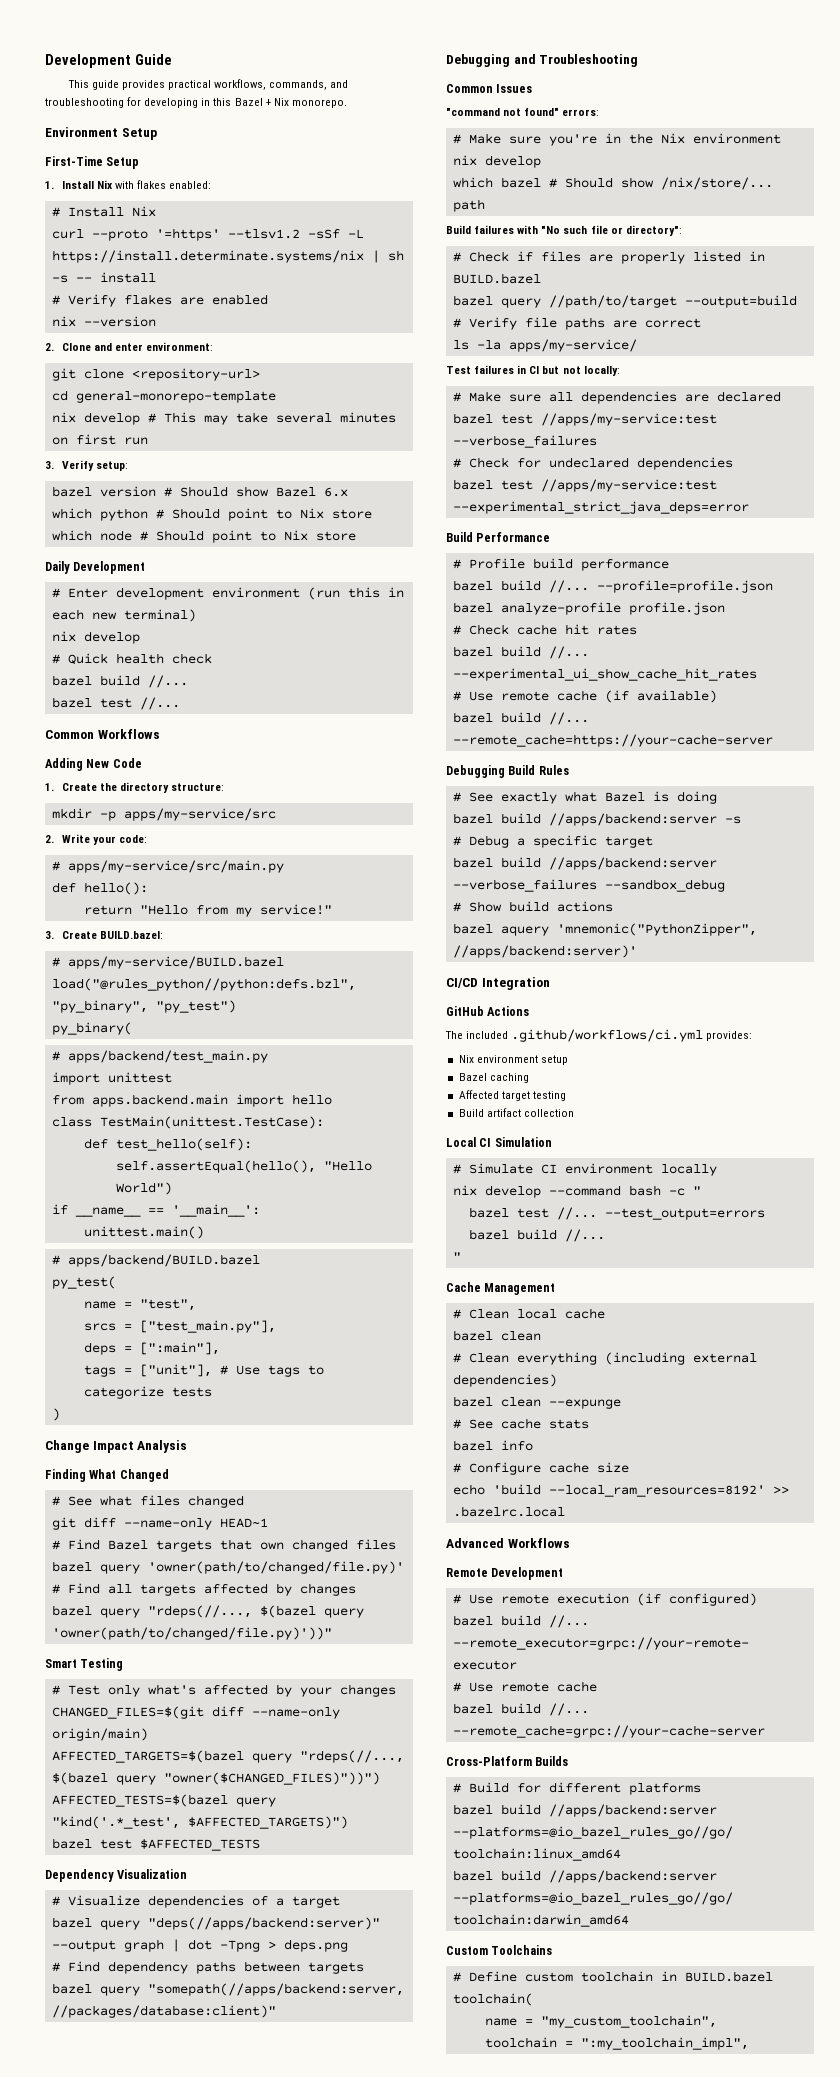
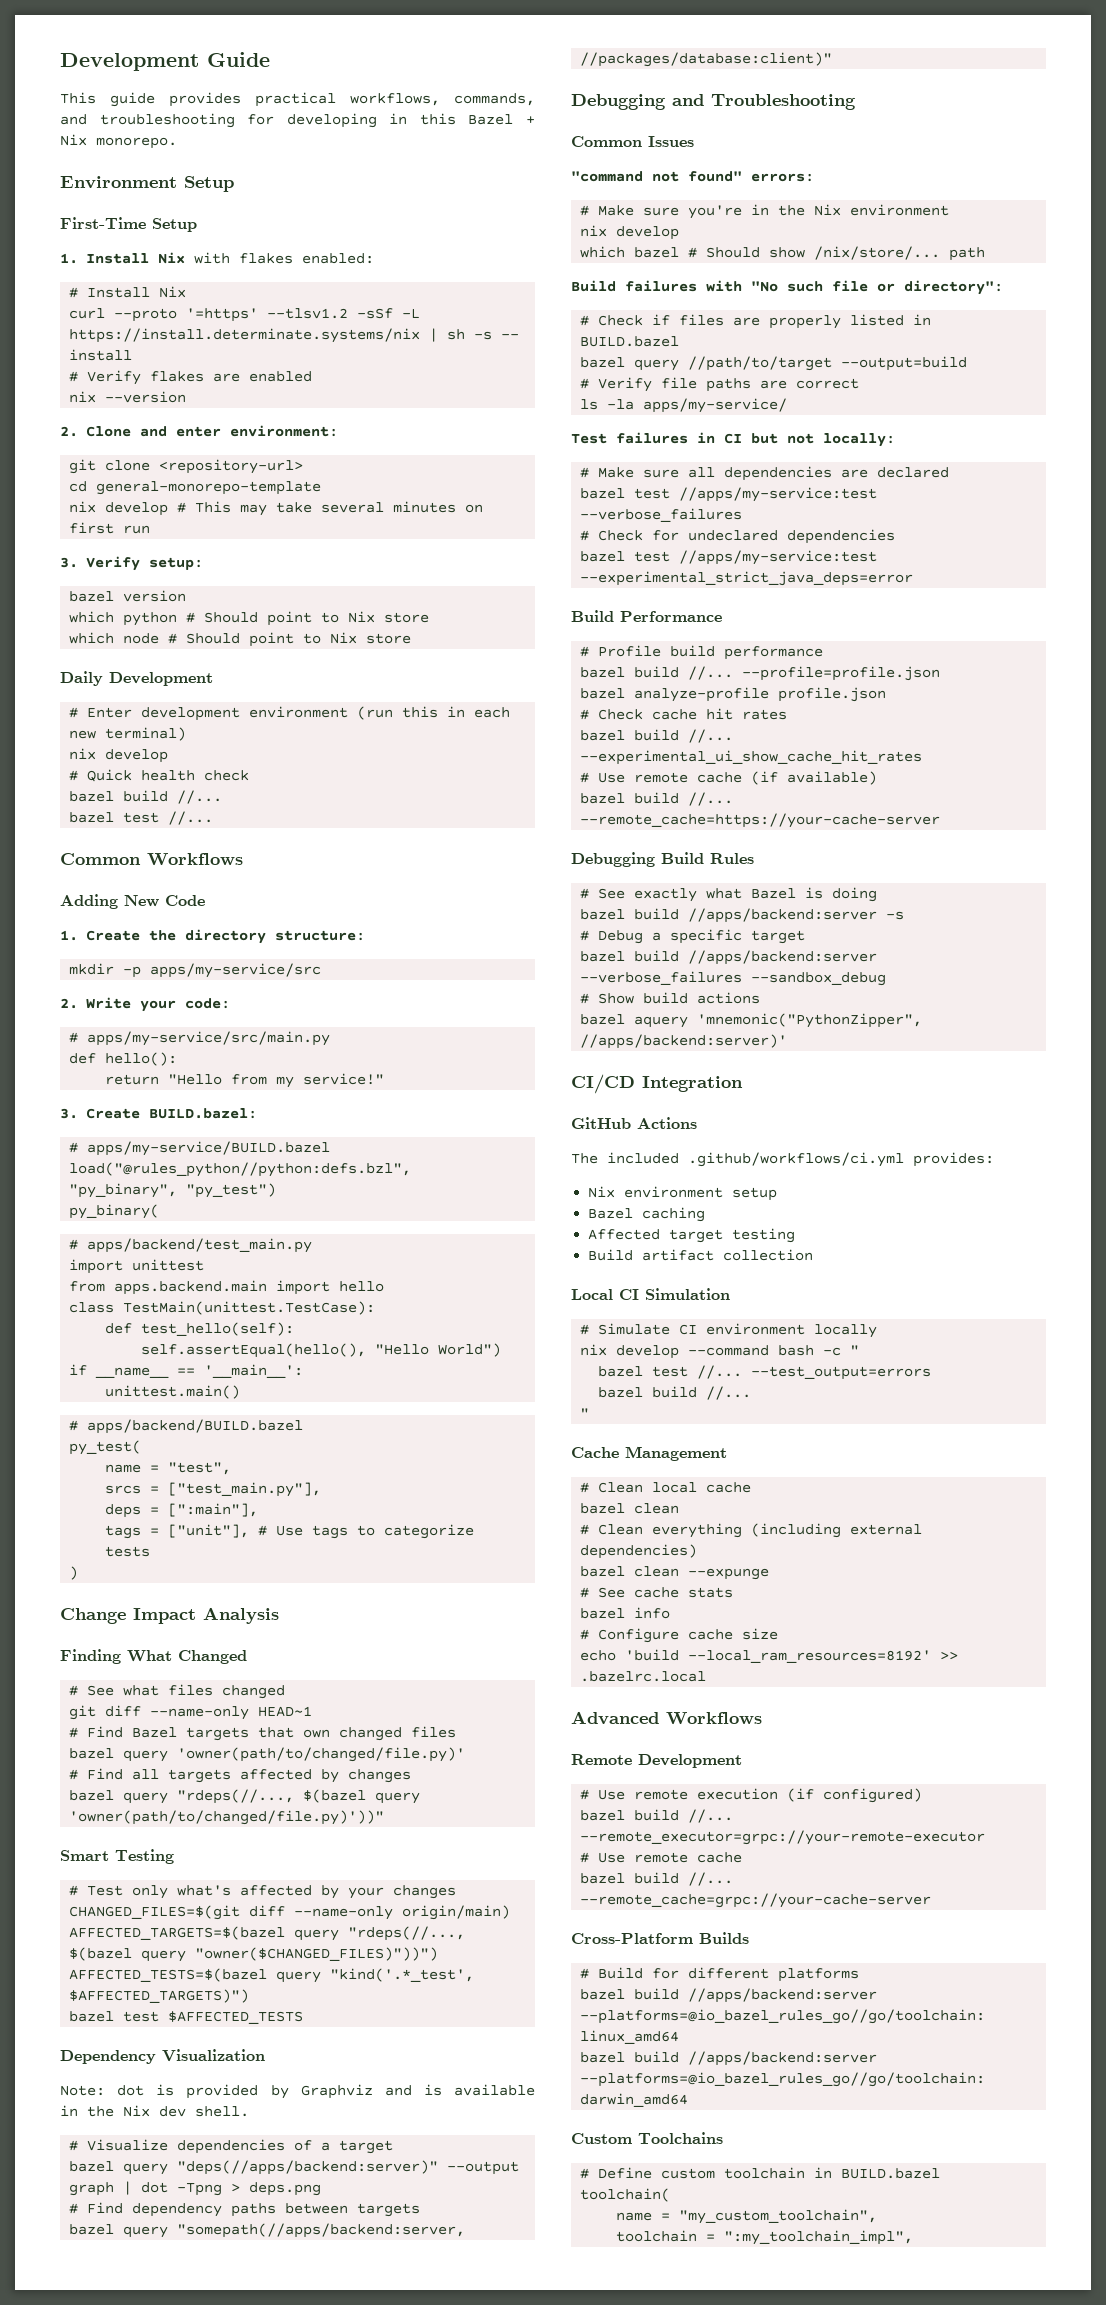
[163,486,348,497] # Should show Bazel 6.x -> (187, 596) none
(188, 1874) none -> [60,2084,535,2099] [60,2105,249,2117] // Note: dot is provided by Graphviz and is available in the Nix dev shell.

